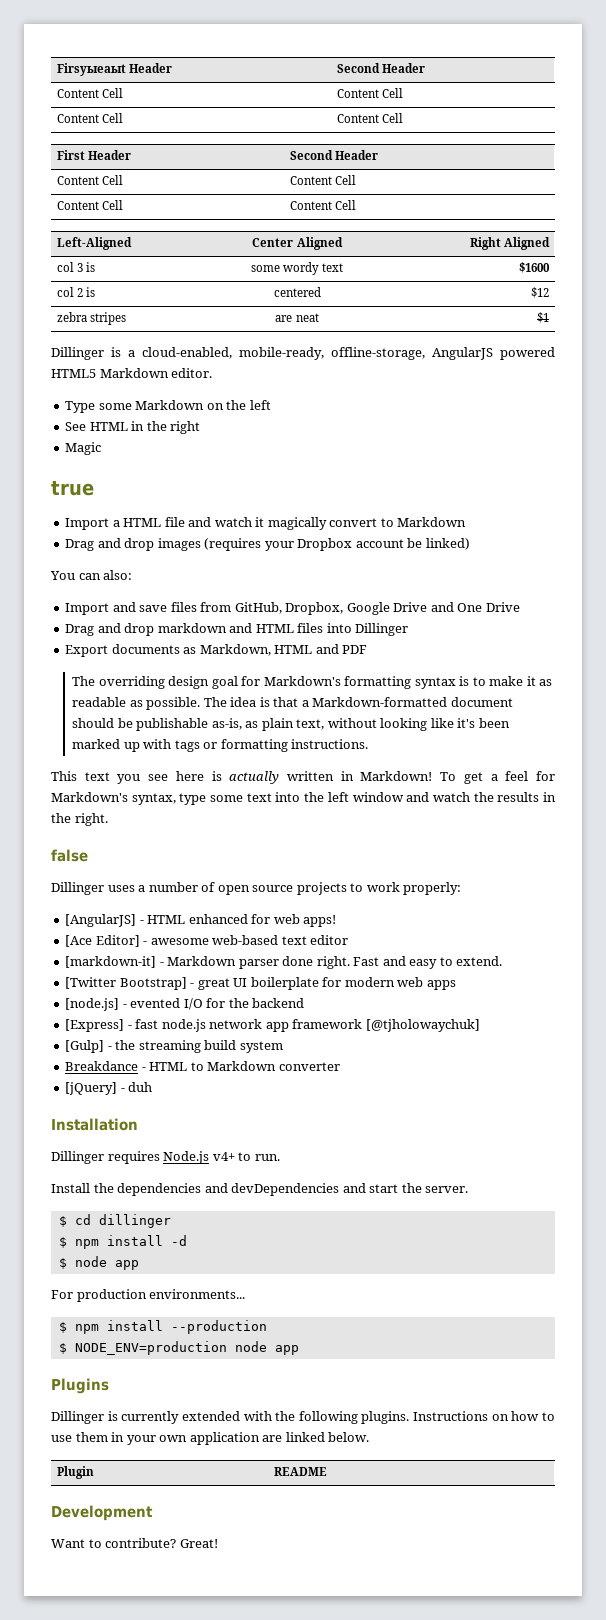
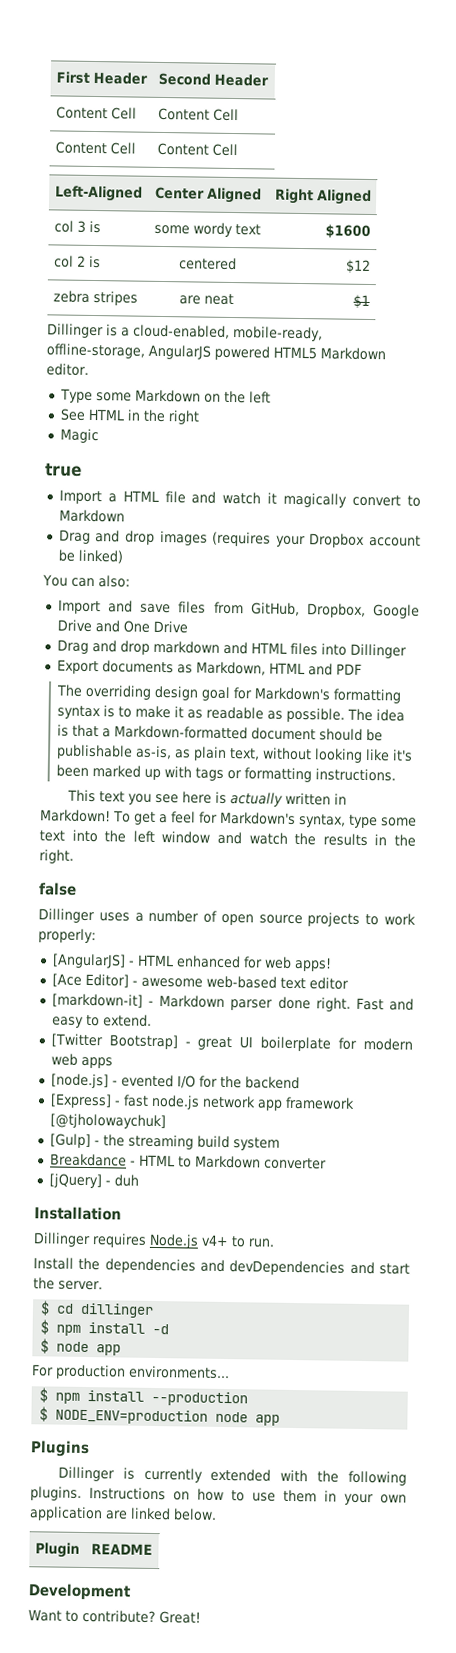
[57,63,173,76] [337,63,426,73] [57,88,124,98] [337,88,404,98] [57,113,124,123] [337,113,404,123] Firsуыеаыt Header | Second Header // Content Cell | Content Cell // Content Cell | Content Cell // -> (55, 77) none

